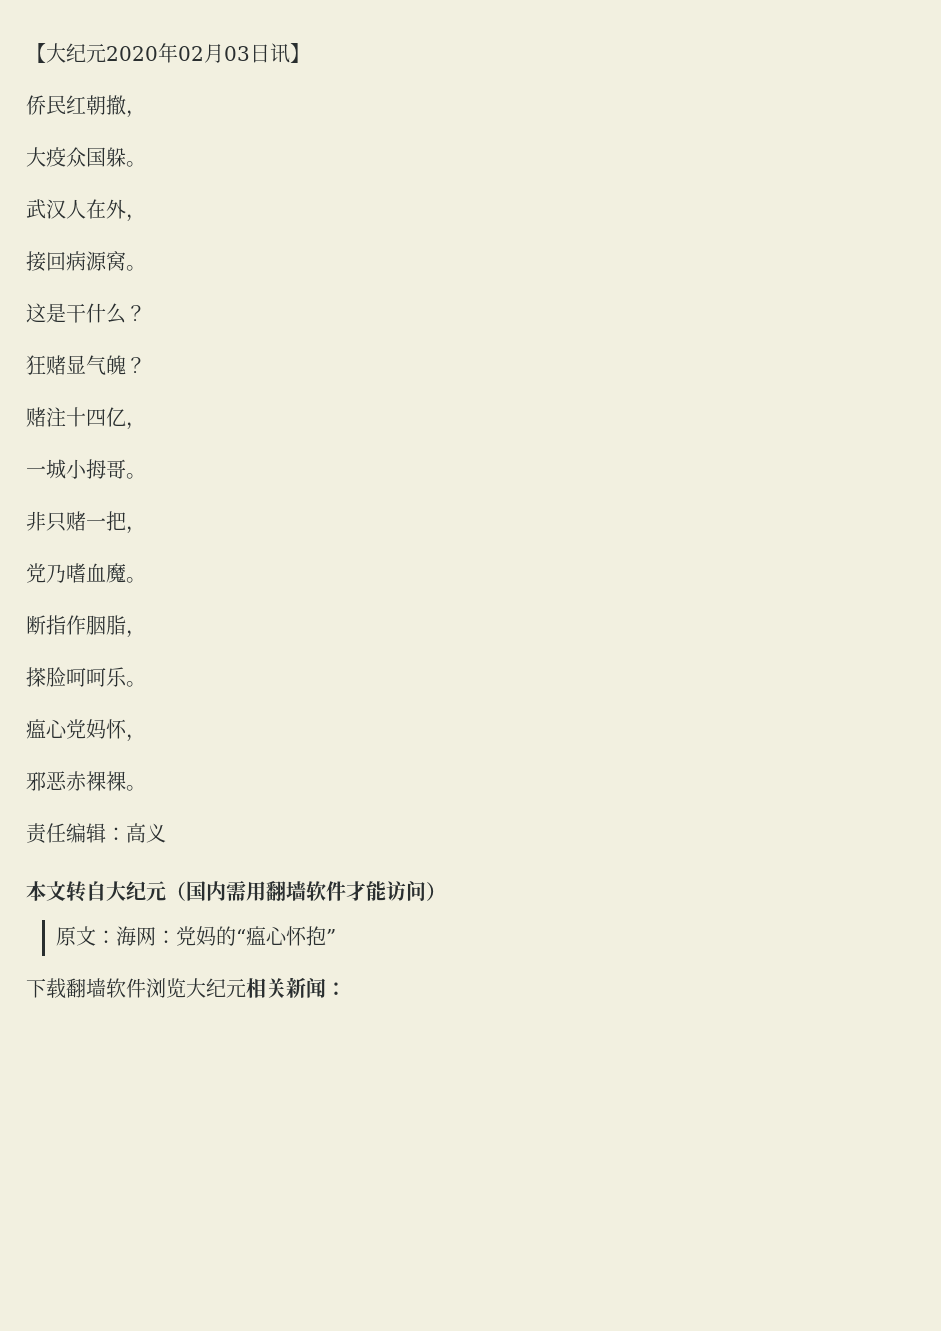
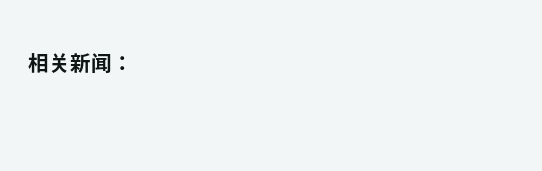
[26,43,310,63] [26,95,146,118] [26,147,146,167] [26,199,146,222] [26,251,146,272] [26,303,146,324] [26,355,146,375] [26,407,146,430] [26,459,146,479] [26,511,146,534] [26,563,146,583] [26,615,146,638] [26,667,146,687] [26,719,146,742] [26,771,146,791] [26,823,166,844] [26,880,446,902] [56,926,337,946] [26,978,246,999] 【大纪元2020年02月03日讯】 // 侨民红朝撤， // 大疫众国躲。 // 武汉人在外， // 接回病源窝。 // 这是干什么？ // 狂赌显气魄？ // 赌注十四亿， // 一城小拇哥。 // 非只赌一把， // 党乃嗜血魔。 // 断指作胭脂， // 搽脸呵呵乐。 // 瘟心党妈怀， // 邪恶赤裸裸。 // 责任编辑：高义 // 本文转自大纪元（国内需用翻墙软件才能访问） // 原文：海网：党妈的“瘟心怀抱” // 下载翻墙软件浏览大纪元 -> (28, 63) none

